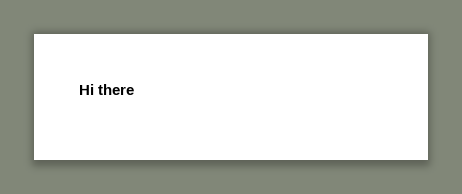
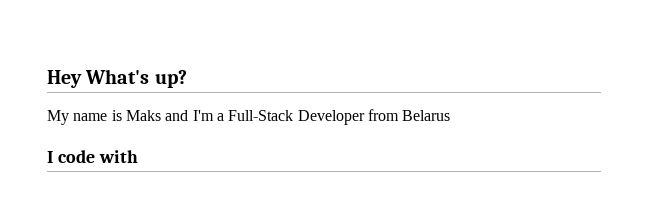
[79,84,135,95] Hi there -> [47,69,187,88] [47,109,451,125] [47,150,138,163] Hey What's up? // My name is Maks and I'm a Full-Stack Developer from Belarus // I code with

